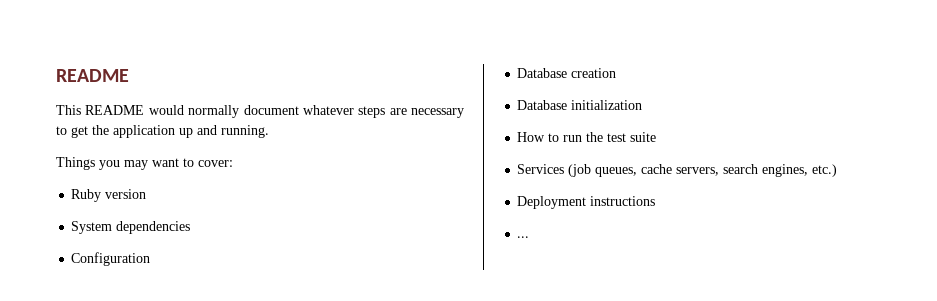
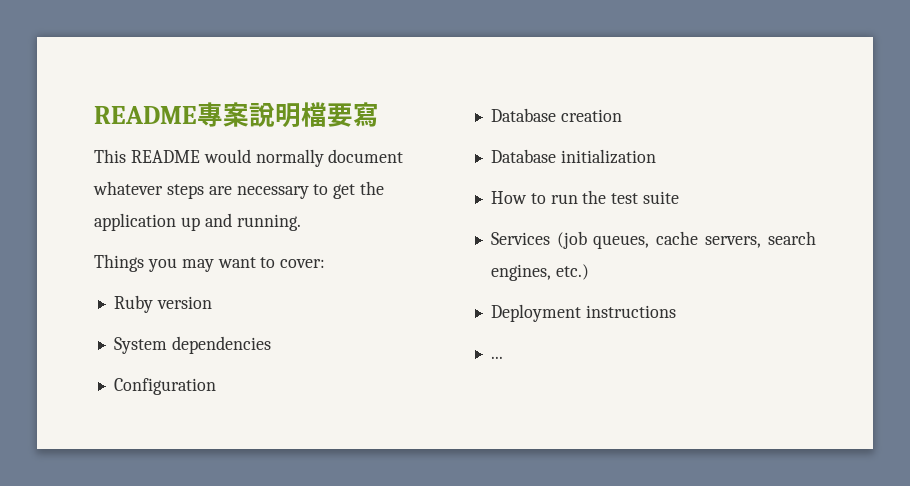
[56,69,129,82] README -> [94,102,379,128] README專案說明檔要寫

